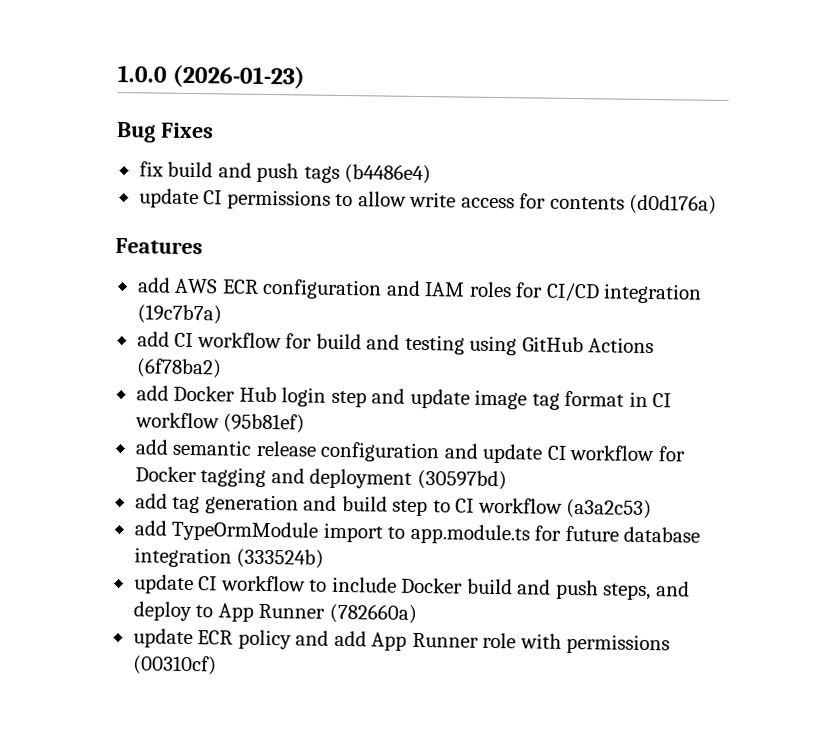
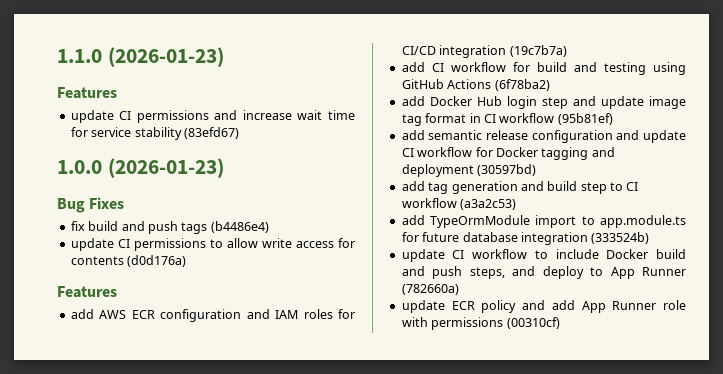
(117, 74) none -> [57,47,224,67] [57,87,117,99] [70,110,355,123] [70,127,239,140] 1.1.0 (2026-01-23) // Features // update CI permissions and increase wait time for service stability (83efd67) //

